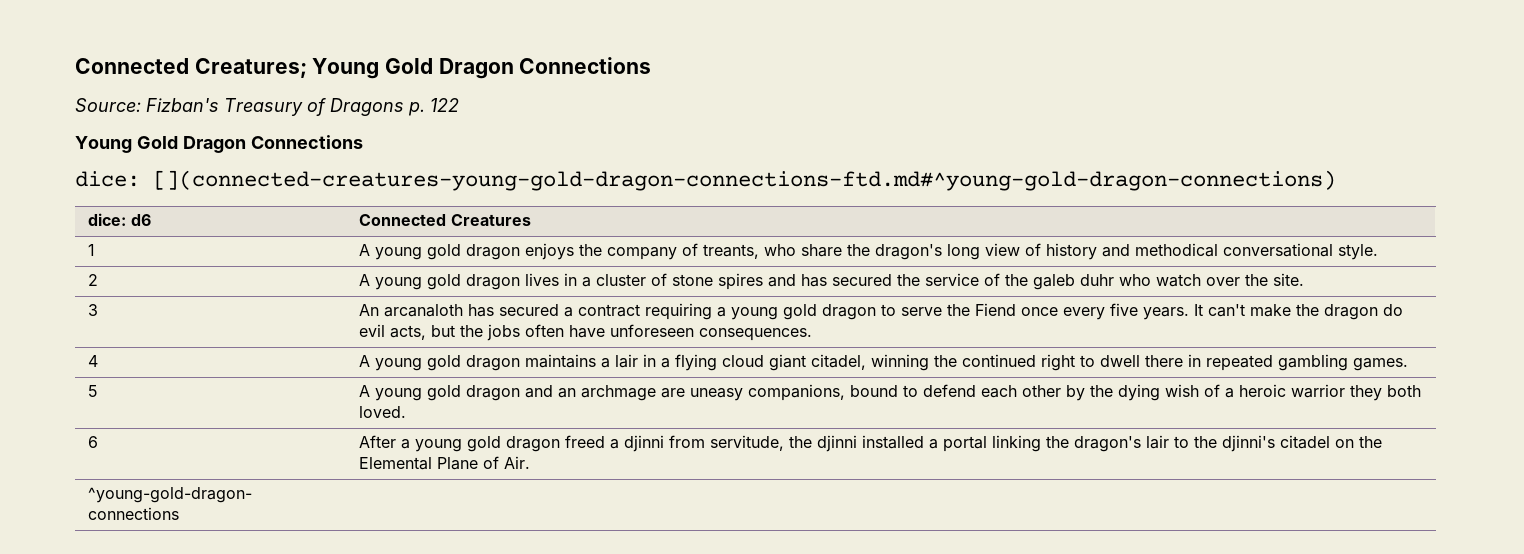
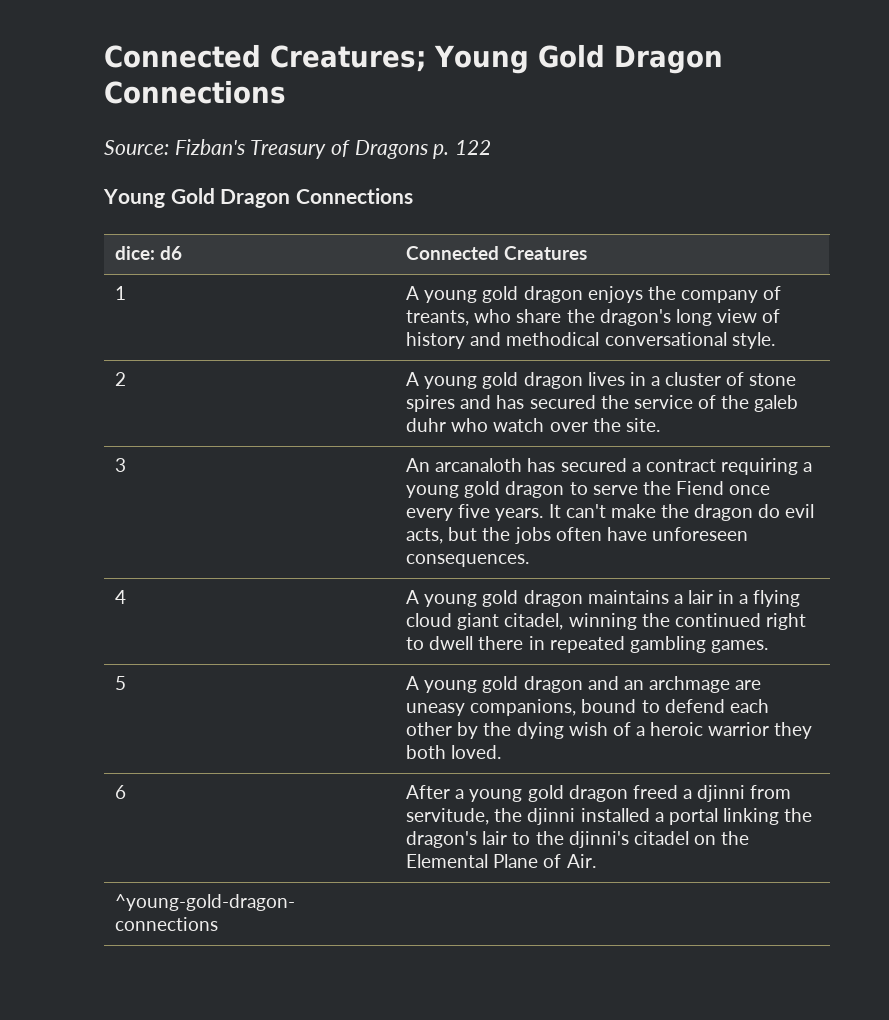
[75,170,1336,191] // dice: [](connected-creatures-young-gold-dragon-connections-ftd.md#^young-gold-dragon-connections) -> (414, 196) none

